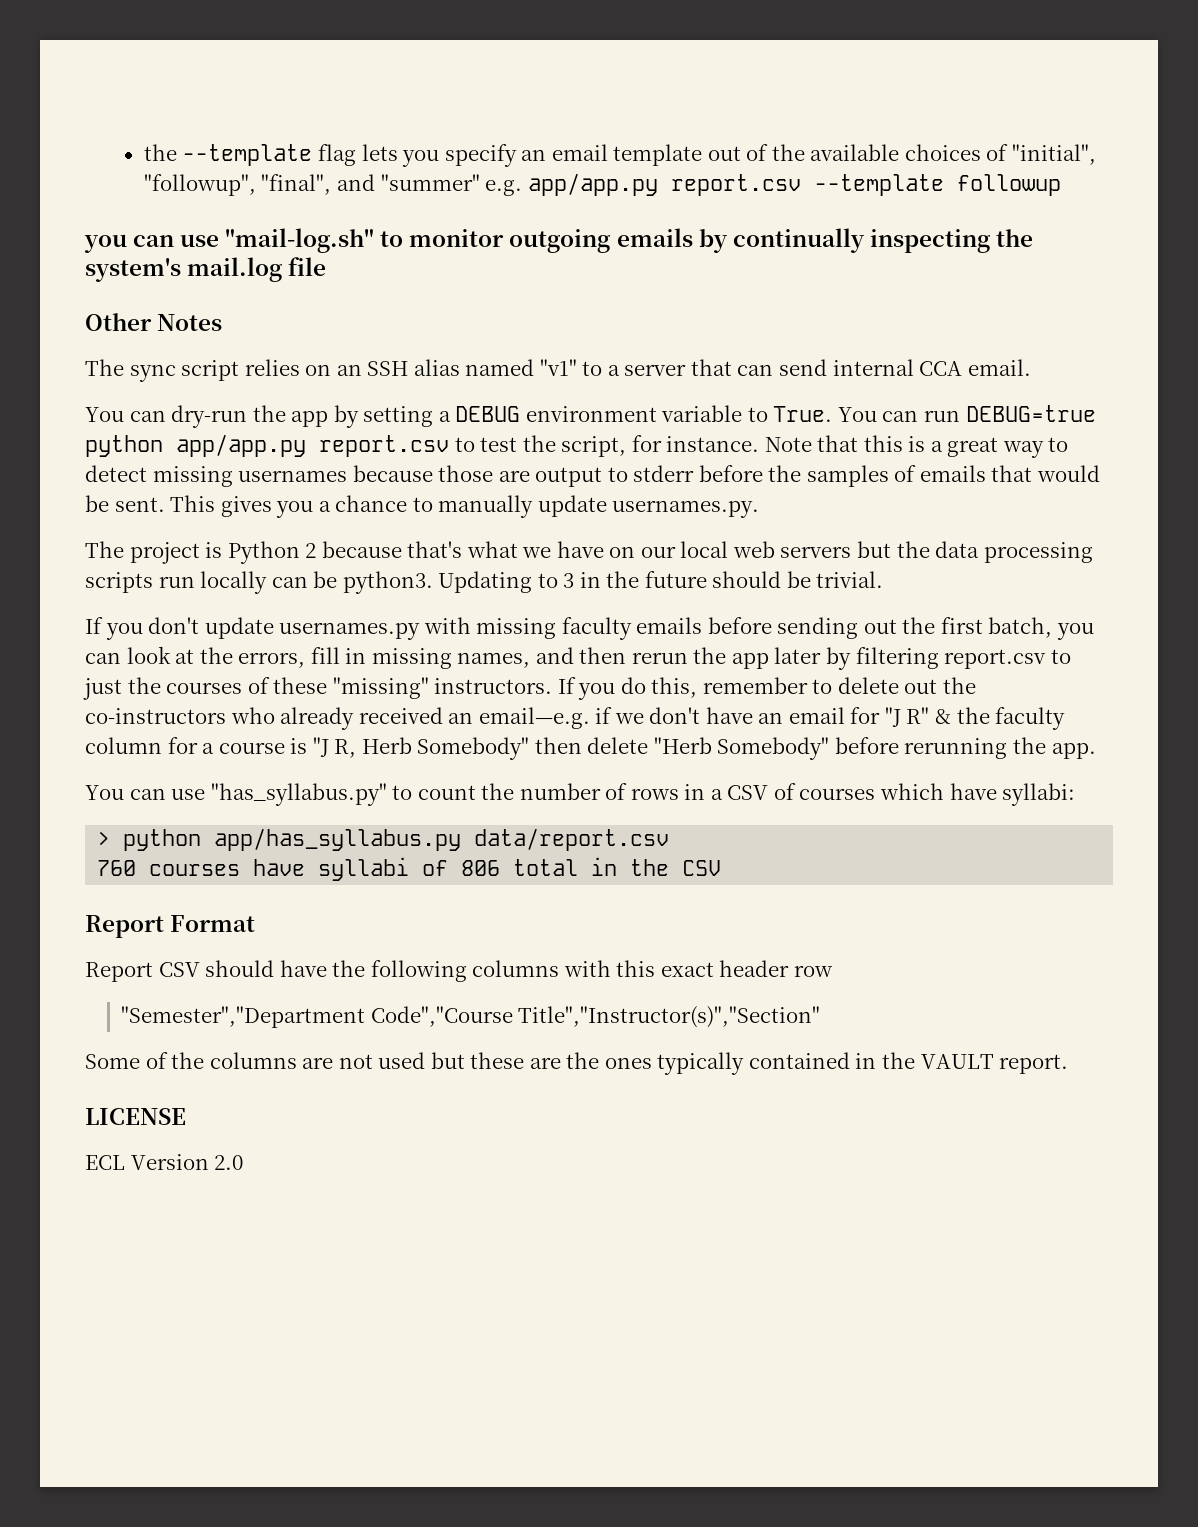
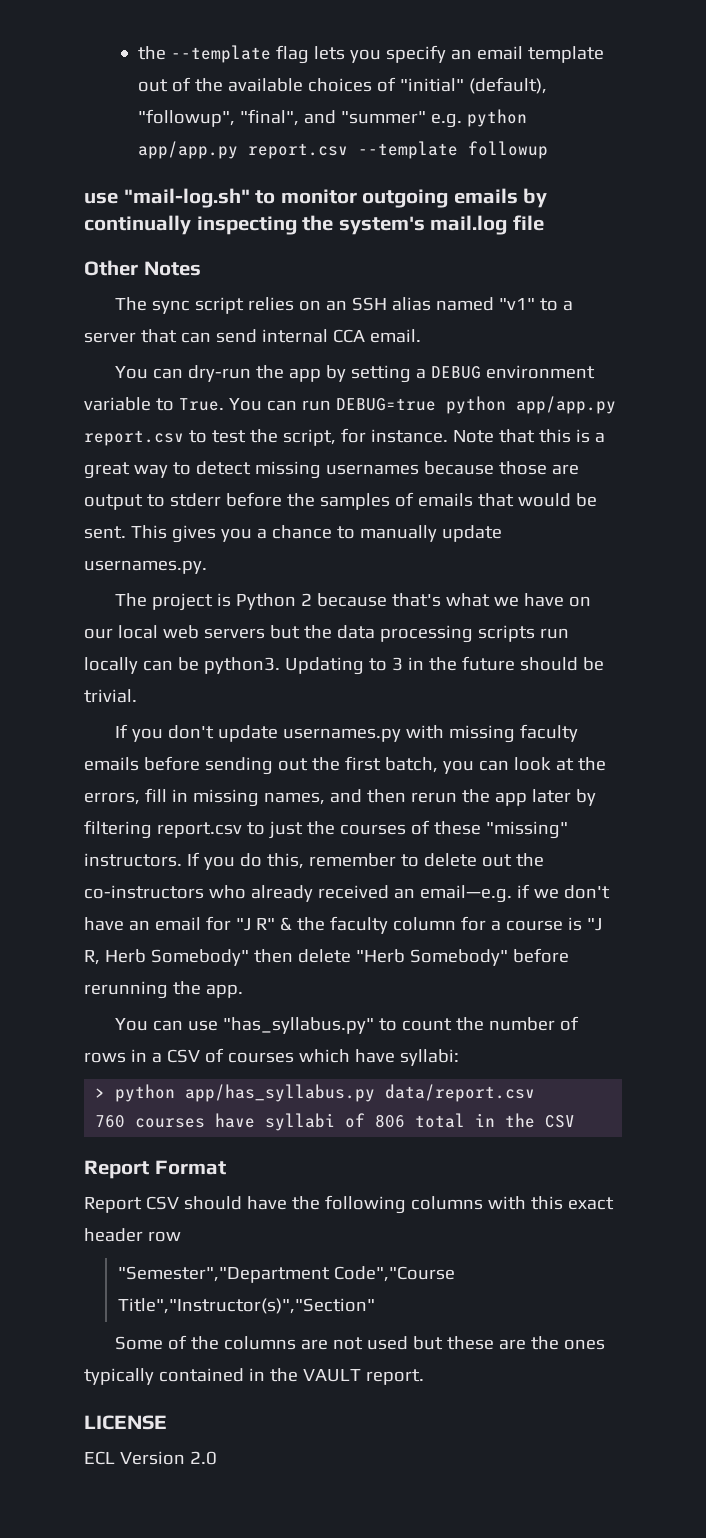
[1011,144,1096,165] "initial", -> [399,77,547,94] "initial" (default),
(523, 188) none -> [466,109,527,127] python
[84,234,175,253] you can -> (548, 150) none

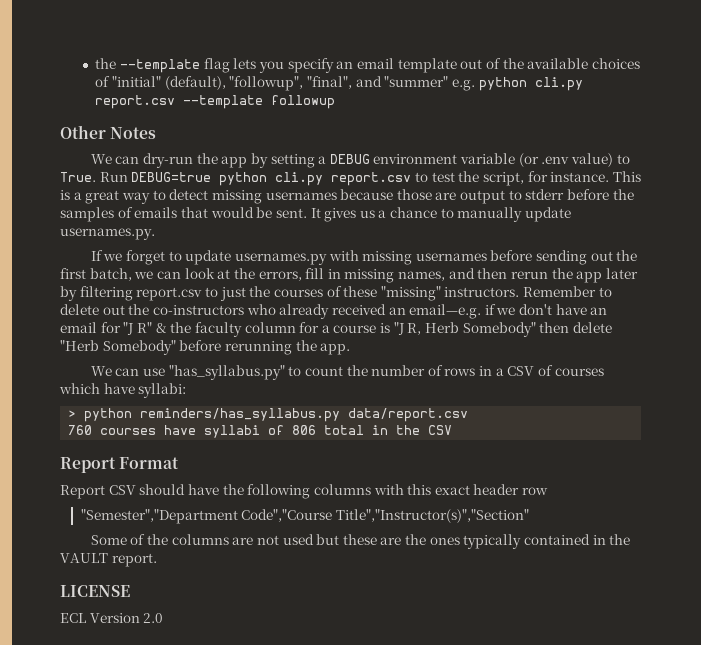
[137,141,238,159] app/app.py -> [534,77,583,91] cli.py
[84,188,548,208] [84,215,544,235] [84,260,201,276] [114,297,573,314] [84,329,421,343] [114,366,148,379] use "mail-log.sh" to monitor outgoing emails by continually inspecting the system's mail.log file // Other Notes // The sync script relies on an SSH alias named "v1" to a server that can send internal CCA email. // You -> [60,125,157,139] [90,154,112,164] Other Notes // We
[155,398,331,411] to True. You can run -> [518,153,630,167] [60,172,128,182] (or .env value) to True. Run
[515,396,616,414] app/app.py -> [275,172,324,186] cli.py
[452,429,571,443] Note that this -> [612,171,641,182] This
[130,525,252,543] This gives you -> [310,208,375,222] It gives us
[114,593,591,611] [84,625,569,643] [84,656,604,675] [84,689,137,703] [114,724,214,742] The project is Python 2 because that's what we have on our local web servers but the data processing scripts run locally can be python3. Updating to 3 in the future should be trivial. // If you don't -> [90,250,182,265] If we forget to
[519,724,578,742] [84,757,139,771] faculty emails -> [415,253,487,261] usernames
[442,760,474,774] you -> [134,271,154,279] we
[186,852,396,870] If you do this, remember -> [523,286,597,297] Remember
[114,1018,148,1031] You -> [90,366,112,376] We
[185,1084,376,1102] app/has_syllabus.py -> [140,408,341,422] reminders/has_syllabus.py

